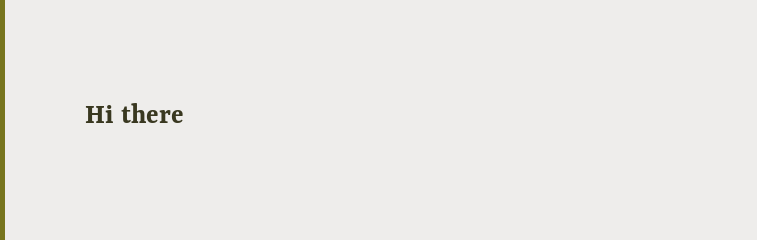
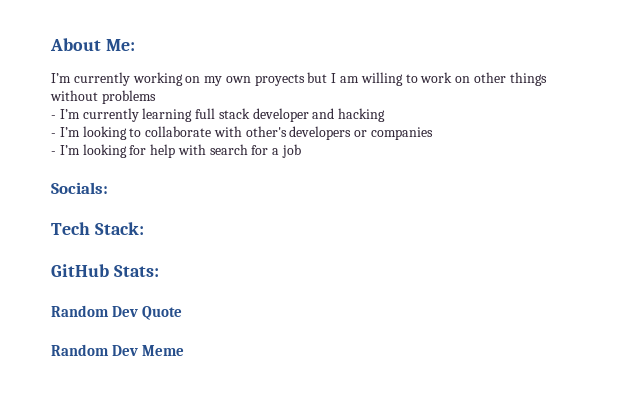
[85,103,184,123] Hi there -> [50,38,135,51] [51,72,547,86] [50,90,156,104] [51,108,386,122] [51,126,434,140] [51,144,302,158] [51,182,108,194] [51,222,144,235] [51,264,159,277] [51,305,183,320] [51,344,185,356] About Me: // I’m currently working on my own proyects but I am willing to work on other things without problems // - I’m currently learning full stack developer and hacking // - I’m looking to collaborate with other's developers or companies // - I’m looking for help with search for a job // Socials: // Tech Stack: // GitHub Stats: // Random Dev Quote // Random Dev Meme

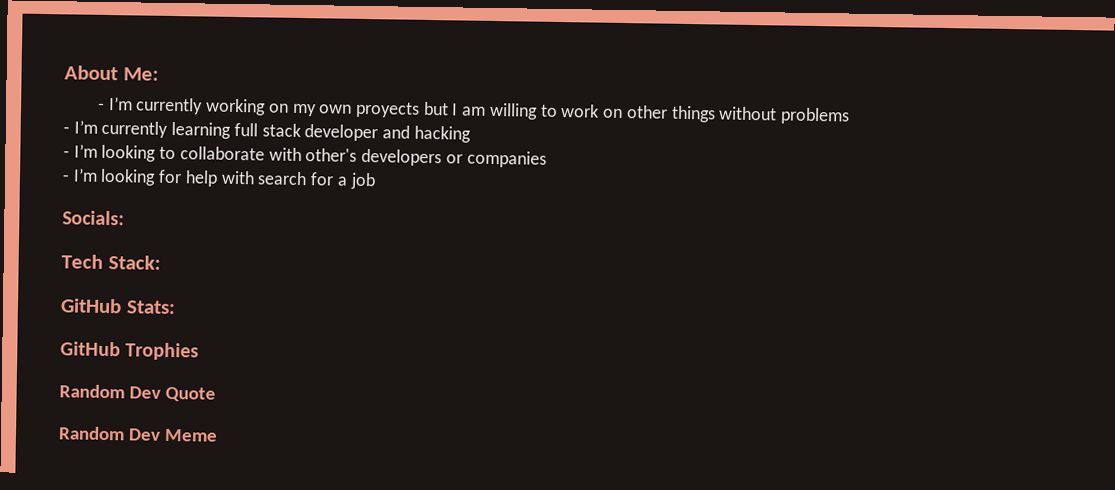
(135, 45) none -> [97,102,105,110] -
(159, 271) none -> [60,341,200,361] // GitHub Trophies

